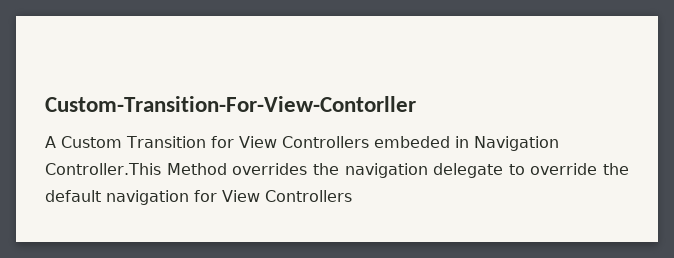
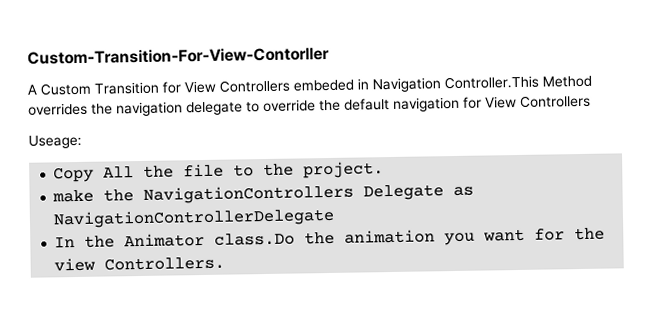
(352, 196) none -> [28,134,82,149] [52,161,384,183] [51,184,474,204] [52,207,335,229] [53,227,605,248] [53,256,225,272] // Useage: // Copy All the file to the project. // make the NavigationControllers Delegate as NavigationControllerDelegate // In the Animator class.Do the animation you want for the view Controllers.

